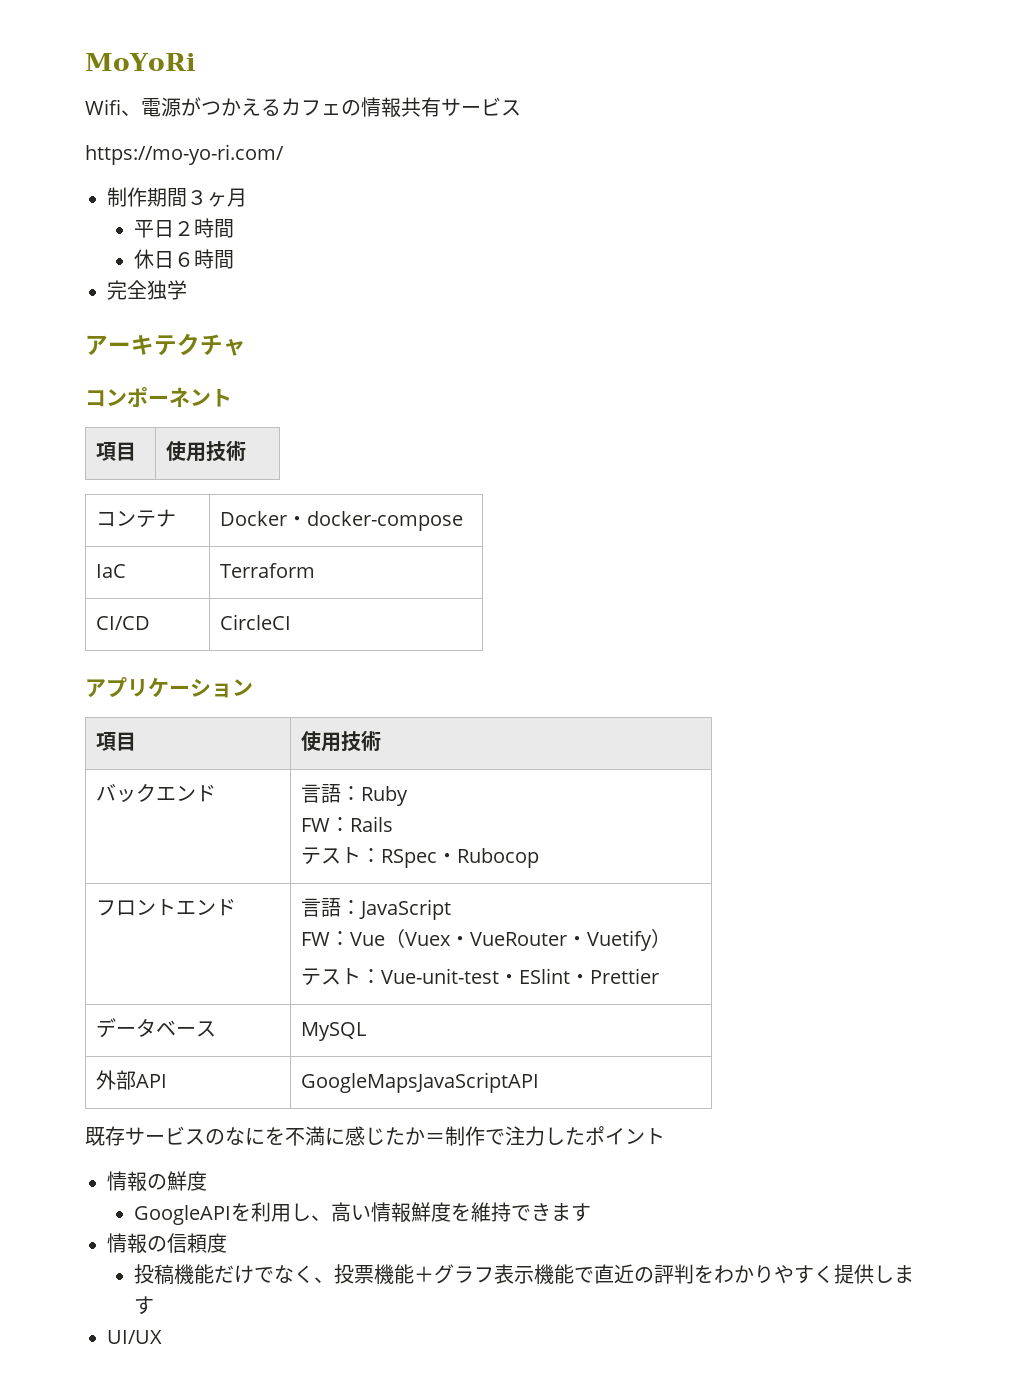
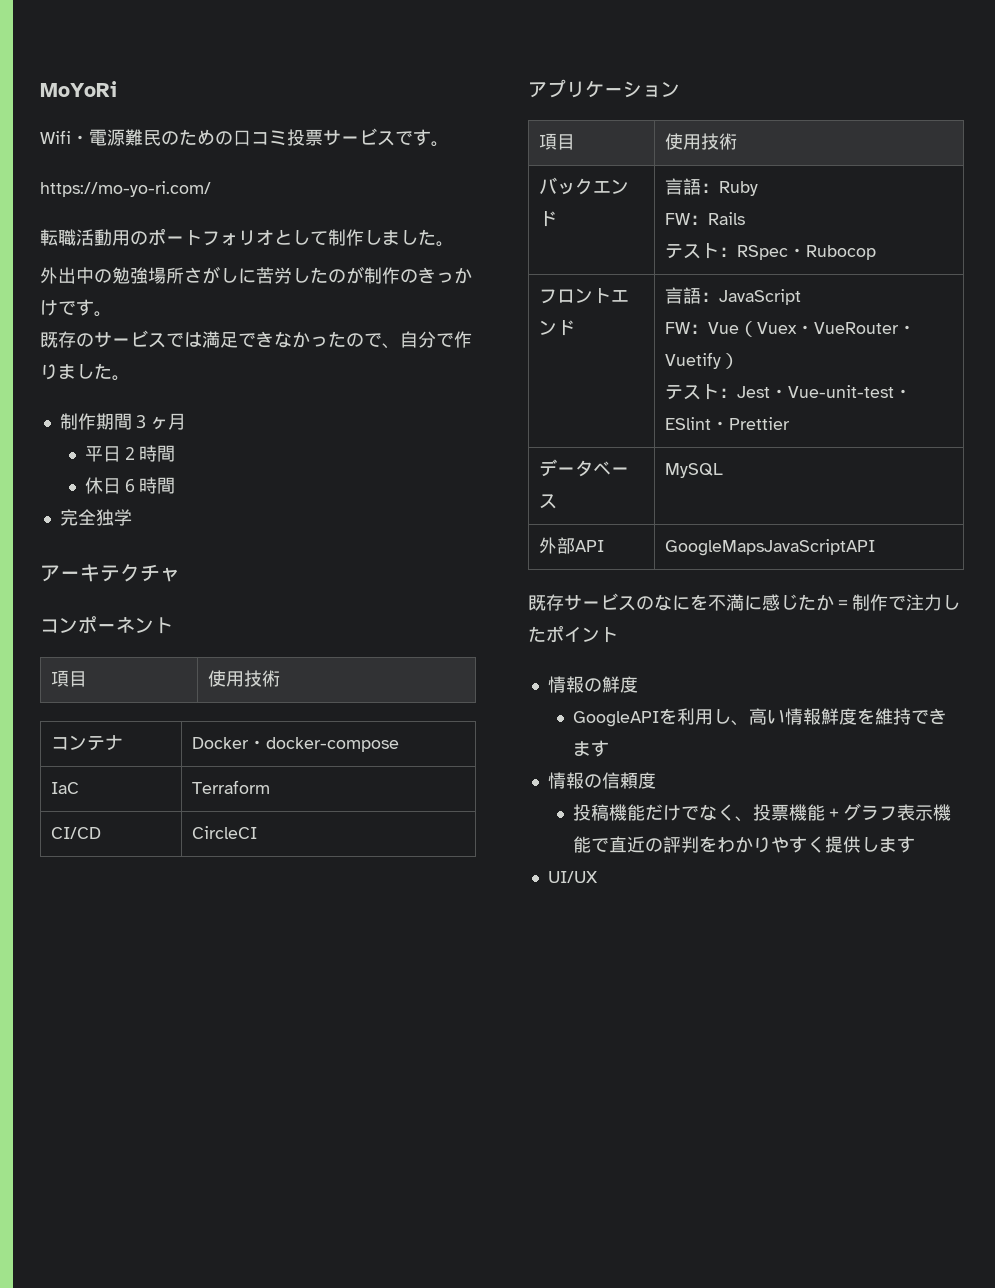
[121,97,521,118] 、電源がつかえるカフェの情報共有サービス -> [71,128,449,147] ・電源難民のための口コミ投票サービスです。
(284, 154) none -> [40,228,454,247] [40,266,472,284] [40,299,112,317] [40,330,472,349] [40,363,130,381] // 転職活動用のポートフォリオとして制作しました。 // 外出中の勉強場所さがしに苦労したのが制作のきっかけです。 // 既存のサービスでは満足できなかったので、自分で作りました。
(382, 976) none -> [736,386,788,398] Jest・

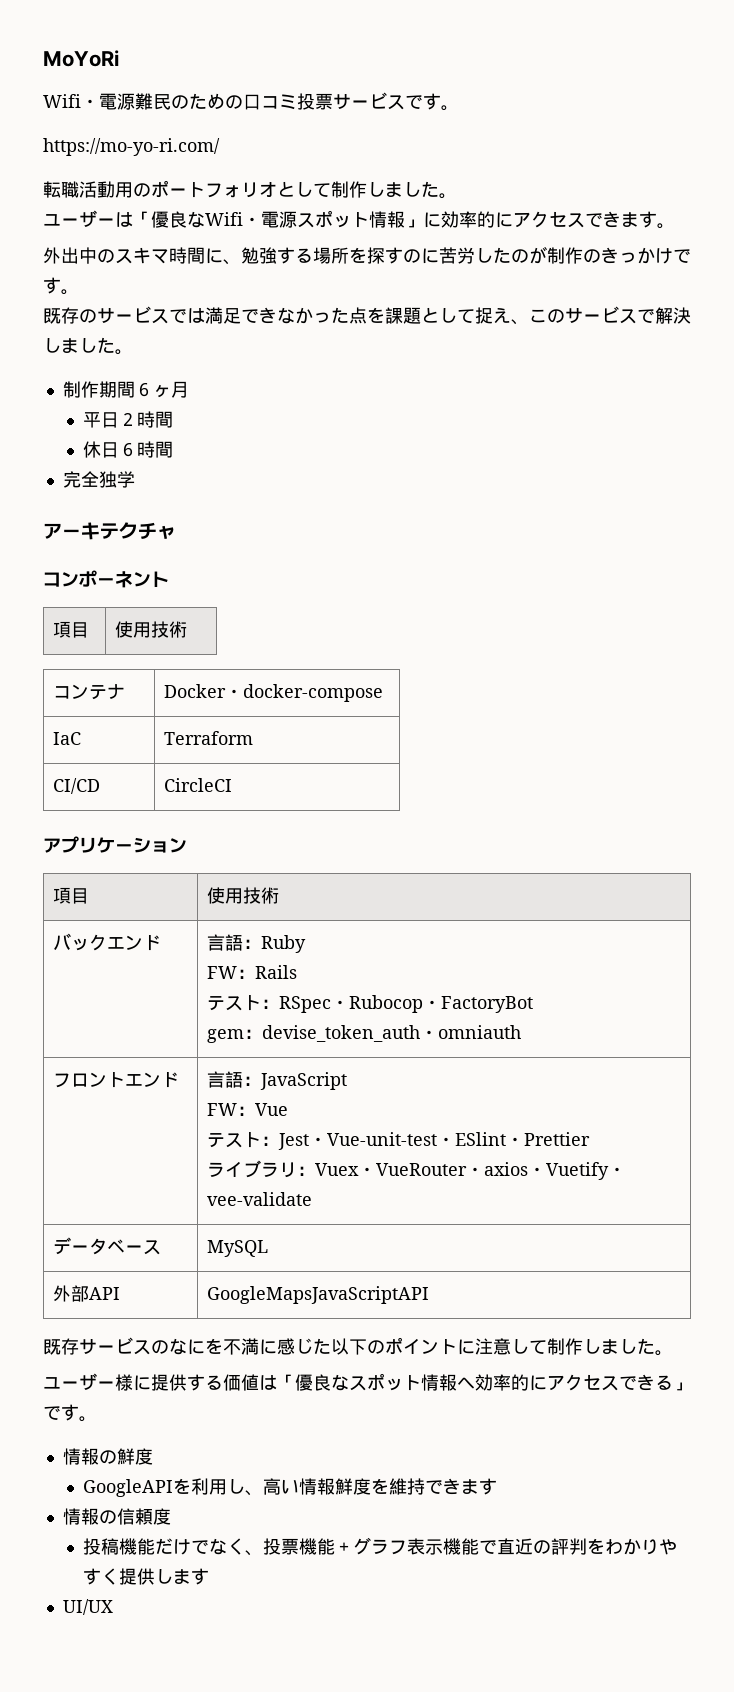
[40,266,238,284] 外出中の勉強場所さがし -> [43,210,675,229] [43,247,421,265] ユーザーは「優良なWifi・電源スポット情報」に効率的にアクセスできます。 // 外出中のスキマ時間に、勉強する場所を探すの
[346,331,472,349] [40,364,58,380] ので、自分で作り -> [349,306,691,325] [43,338,61,353] 点を課題として捉え、このサービスで解決し
[131,414,150,429] ３ -> [134,382,153,397] ６
(876, 252) none -> [422,996,533,1013] [206,1025,521,1043] ・FactoryBot // gem：devise_token_auth・omniauth
[738,321,916,337] [664,352,739,369] （Vuex・VueRouter・Vuetify） -> (288, 1109) none
(790, 423) none -> [206,1160,626,1180] [206,1192,312,1206] // ライブラリ：Vuex・VueRouter・axios・Vuetify・vee-validate
[816,594,960,611] [528,625,618,643] か＝制作で注力したポイント -> [331,1337,673,1356] [43,1373,691,1391] [43,1404,97,1422] 以下のポイントに注意して制作しました。 // ユーザー様に提供する価値は「優良なスポット情報へ効率的にアクセスできる」です。

